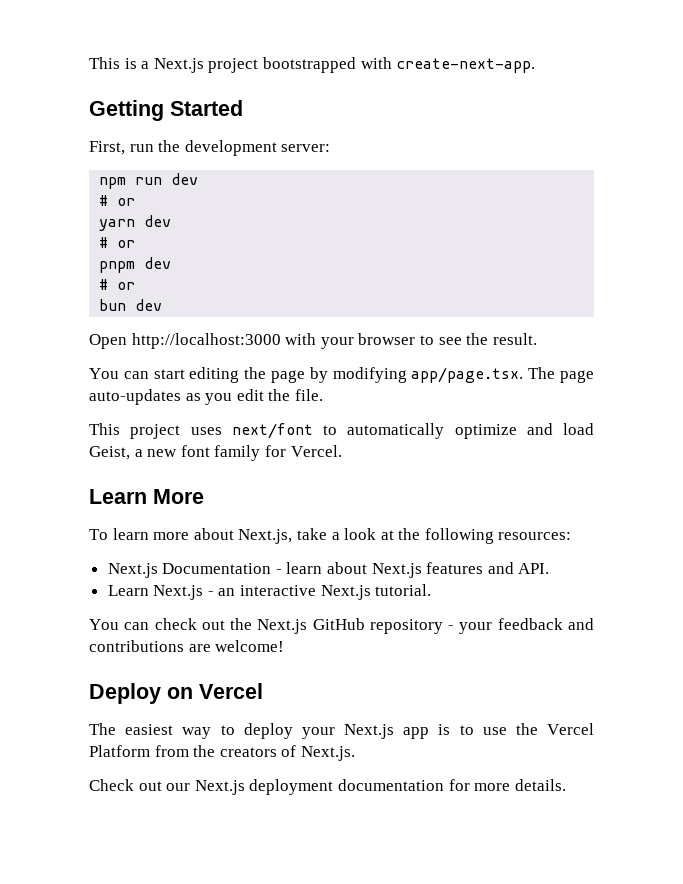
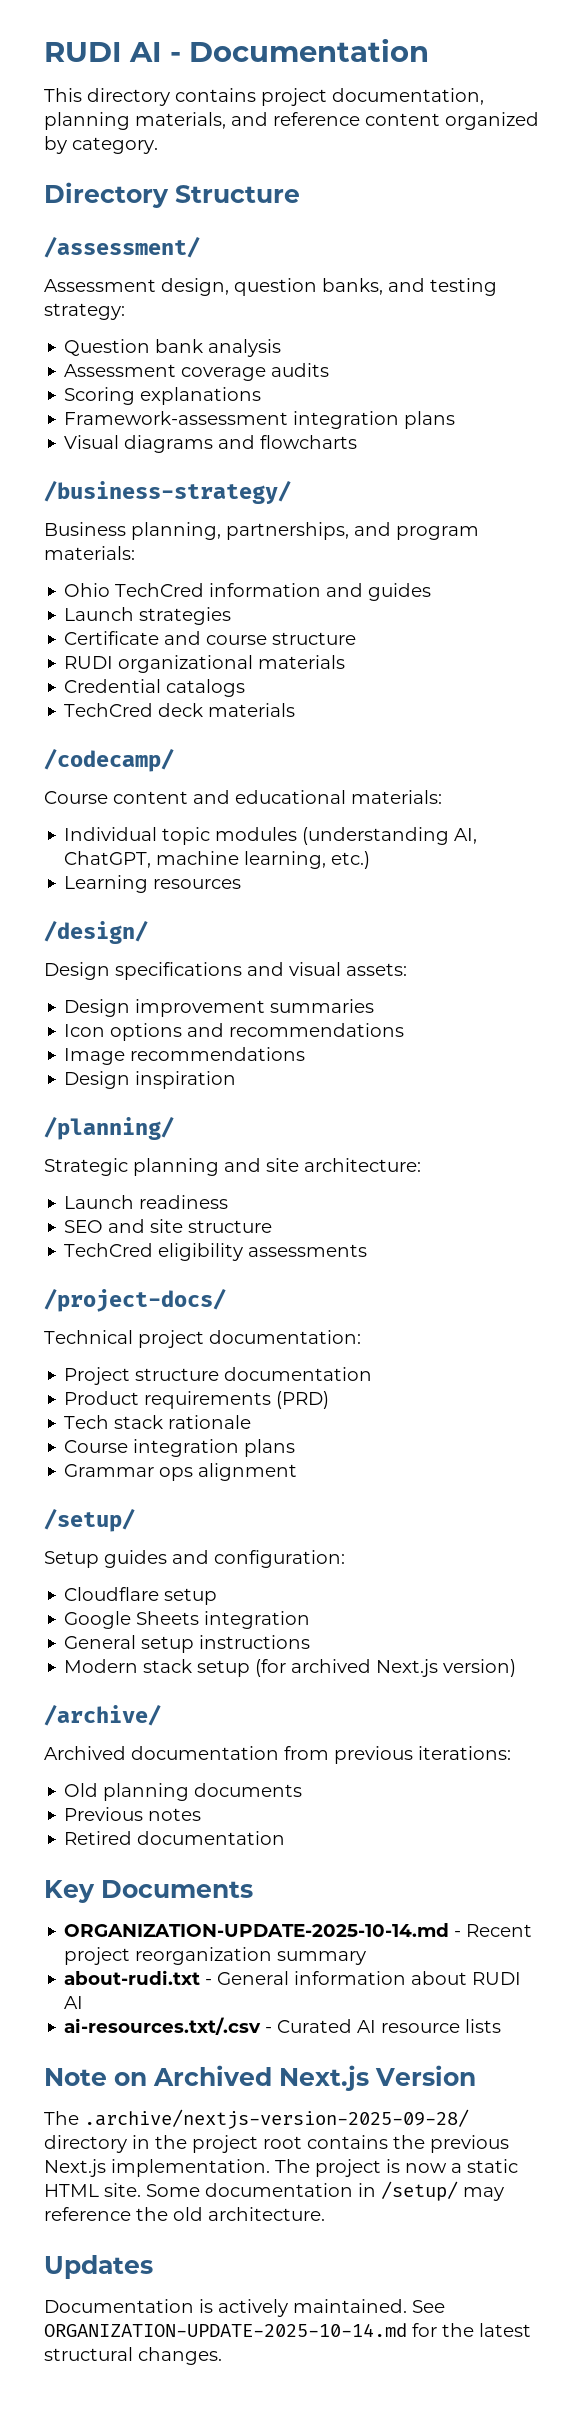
[89,57,536,73] [89,100,243,121] [89,140,331,156] [99,173,199,189] [99,195,136,206] [99,215,172,231] [99,237,136,248] [99,257,172,273] [99,279,136,290] [99,299,163,311] [89,333,537,349] [89,367,594,383] [89,389,323,405] [89,423,594,439] [89,445,342,461] [89,489,204,504] [89,528,572,544] [107,562,550,578] [107,584,432,600] [89,618,594,634] [89,640,285,652] [89,683,263,704] [89,723,594,739] [89,745,355,761] [89,779,566,795] This is a Next.js project bootstrapped with create-next-app. // Getting Started // First, run the development server: // npm run dev // # or // yarn dev // # or // pnpm dev // # or // bun dev // Open http://localhost:3000 with your browser to see the result. // You can start editing the page by modifying app/page.tsx. The page auto-updates as you edit the file. // This project uses next/font to automatically optimize and load Geist, a new font family for Vercel. // Learn More // To learn more about Next.js, take a look at the following resources: // Next.js Documentation - learn about Next.js features and API. // Learn Next.js - an interactive Next.js tutorial. // You can check out the Next.js GitHub repository - your feedback and contributions are welcome! // Deploy on Vercel // The easiest way to deploy your Next.js app is to use the Vercel Platform from the creators of Next.js. // Check out our Next.js deployment documentation for more details. -> [44,38,429,62] [44,88,484,106] [44,112,539,130] [44,136,158,154] [44,182,300,208] [44,236,200,258] [44,278,497,296] [44,303,125,320] [64,339,282,357] [64,363,330,381] [64,387,262,405] [64,411,456,429] [64,435,358,453] [44,480,291,504] [44,522,479,540] [44,546,135,560] [64,583,432,601] [64,607,232,625] [64,631,357,645] [64,655,346,673] [64,679,246,697] [64,703,296,717] [44,748,174,772] [44,790,442,804] [64,827,478,845] [64,851,371,869] [64,875,242,893] [44,920,148,944] [44,962,407,980] [64,999,375,1017] [64,1023,405,1041] [64,1047,306,1065] [64,1071,237,1089] [44,1116,174,1140] [44,1158,421,1176] [64,1195,229,1209] [64,1219,273,1233] [64,1243,368,1261] [44,1288,226,1312] [44,1330,361,1348] [64,1367,373,1385] [64,1391,330,1409] [64,1415,252,1429] [64,1439,296,1457] [64,1463,298,1481] [44,1508,135,1532] [44,1550,345,1568] [64,1587,218,1605] [64,1611,311,1629] [64,1635,311,1653] [64,1659,517,1677] [44,1704,161,1726] [44,1746,511,1764] [64,1783,303,1801] [64,1807,202,1821] [64,1831,286,1845] [44,1880,253,1903] [64,1923,533,1937] [64,1947,367,1965] [64,1970,522,1985] [64,1996,84,2009] [64,2017,502,2035] [44,2065,476,2091] [44,2109,469,2129] [44,2135,509,2153] [44,2159,518,2177] [44,2181,504,2201] [44,2207,325,2221] [44,2255,153,2279] [44,2299,445,2317] [44,2323,531,2337] [44,2347,222,2365] RUDI AI - Documentation // This directory contains project documentation, planning materials, and reference content organized by category. // Directory Structure // /assessment/ // Assessment design, question banks, and testing strategy: // Question bank analysis // Assessment coverage audits // Scoring explanations // Framework-assessment integration plans // Visual diagrams and flowcharts // /business-strategy/ // Business planning, partnerships, and program materials: // Ohio TechCred information and guides // Launch strategies // Certificate and course structure // RUDI organizational materials // Credential catalogs // TechCred deck materials // /codecamp/ // Course content and educational materials: // Individual topic modules (understanding AI, ChatGPT, machine learning, etc.) // Learning resources // /design/ // Design specifications and visual assets: // Design improvement summaries // Icon options and recommendations // Image recommendations // Design inspiration // /planning/ // Strategic planning and site architecture: // Launch readiness // SEO and site structure // TechCred eligibility assessments // /project-docs/ // Technical project documentation: // Project structure documentation // Product requirements (PRD) // Tech stack rationale // Course integration plans // Grammar ops alignment // /setup/ // Setup guides and configuration: // Cloudflare setup // Google Sheets integration // General setup instructions // Modern stack setup (for archived Next.js version) // /archive/ // Archived documentation from previous iterations: // Old planning documents // Previous notes // Retired documentation // Key Documents // ORGANIZATION-UPDATE-2025-10-14.md - Recent project reorganization summary // about-rudi.txt - General information about RUDI AI // ai-resources.txt/.csv - Curated AI resource lists // Note on Archived Next.js Version // The .archive/nextjs-version-2025-09-28/ directory in the project root contains the previous Next.js implementation. The project is now a static HTML site. Some documentation in /setup/ may reference the old architecture. // Updates // Documentation is actively maintained. See ORGANIZATION-UPDATE-2025-10-14.md for the latest structural changes.

